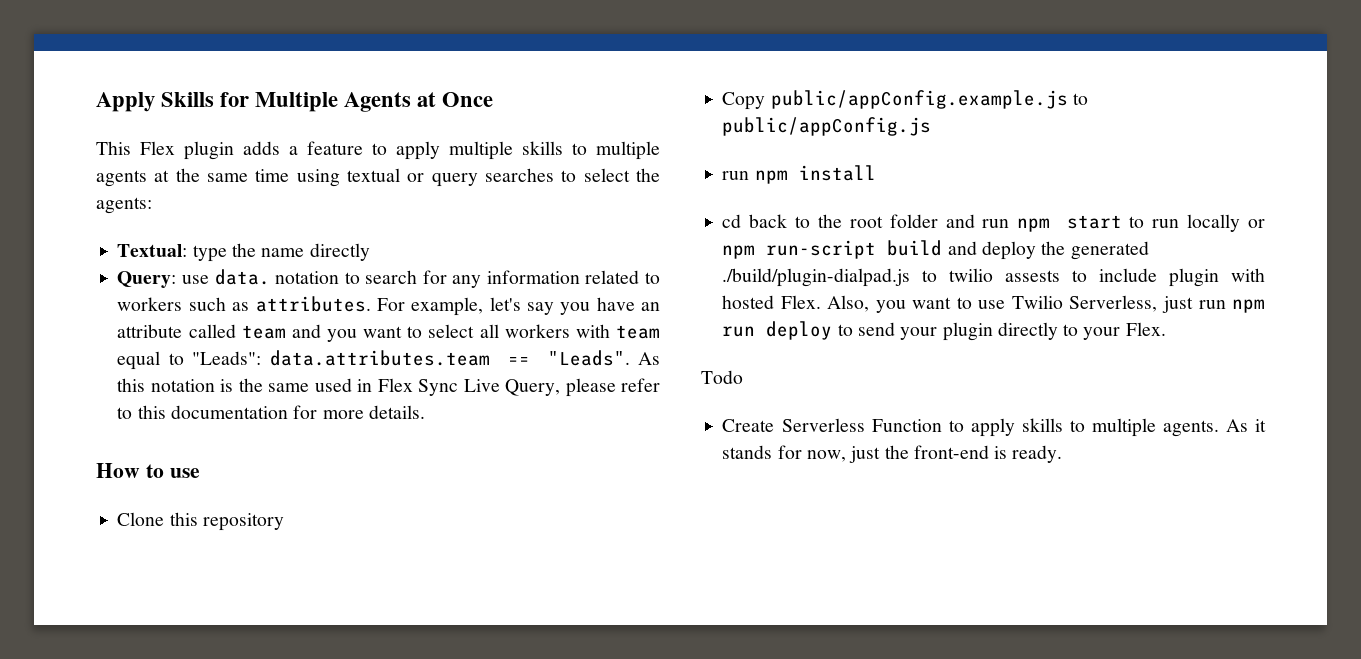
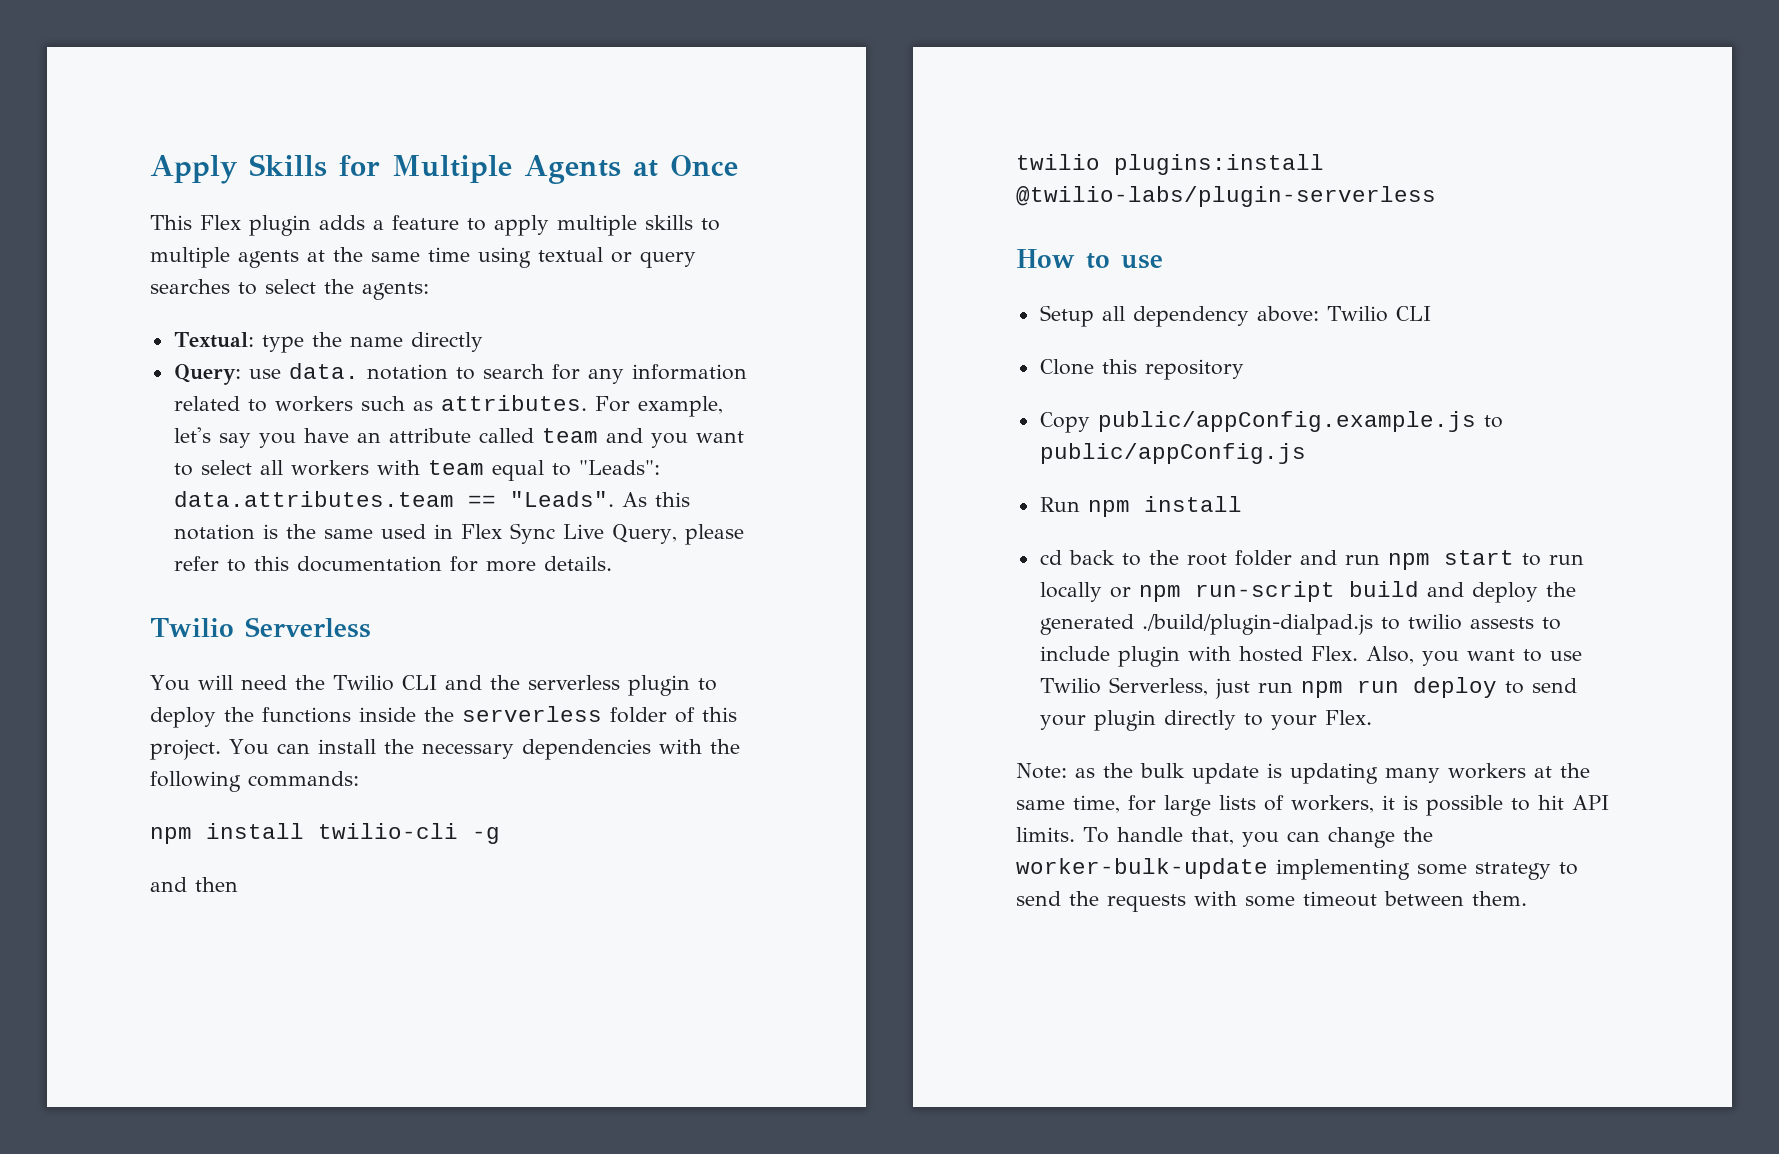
[96,463,200,478] How to use -> [150,617,371,638] [150,675,717,696] [150,706,737,728] [150,739,740,760] [150,771,359,792] [150,823,500,844] [150,877,238,892] [1016,154,1324,175] [1016,186,1436,207] [1016,249,1163,269] [1039,305,1431,327] Twilio Serverless // You will need the Twilio CLI and the serverless plugin to deploy the functions inside the serverless folder of this project. You can install the necessary dependencies with the following commands: // npm install twilio-cli -g // and then // twilio plugins:install @twilio-labs/plugin-serverless // How to use // Setup all dependency above: Twilio CLI
[722,171,750,180] run -> [1039,497,1080,512] Run
[701,370,743,384] [722,418,1266,437] [722,445,1063,463] Todo // Create Serverless Function to apply skills to multiple agents. As it stands for now, just the front-end is ready. -> [1016,763,1590,784] [1016,795,1609,816] [1016,827,1433,848] [1016,858,1578,880] [1016,891,1527,912] Note: as the bulk update is updating many workers at the same time, for large lists of workers, it is possible to hit API limits. To handle that, you can change the worker-bulk-update implementing some strategy to send the requests with some timeout between them.

